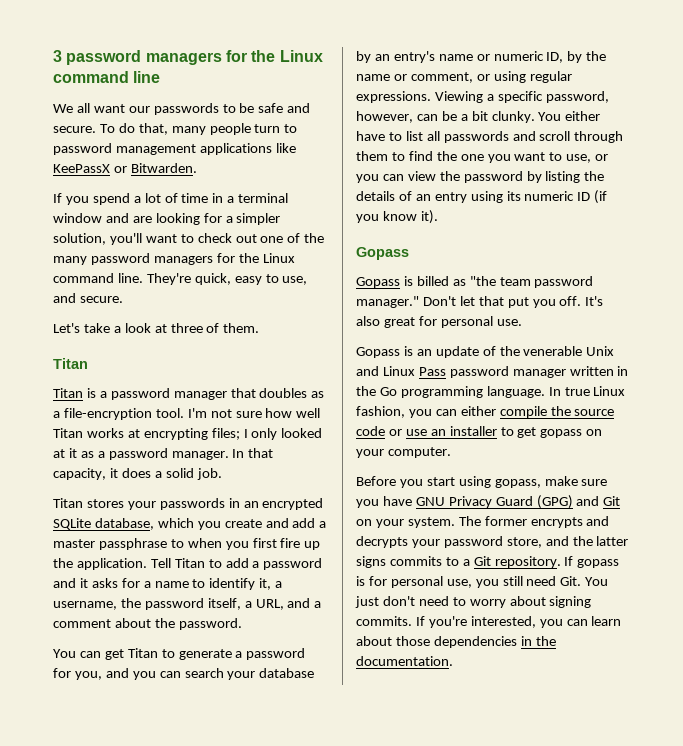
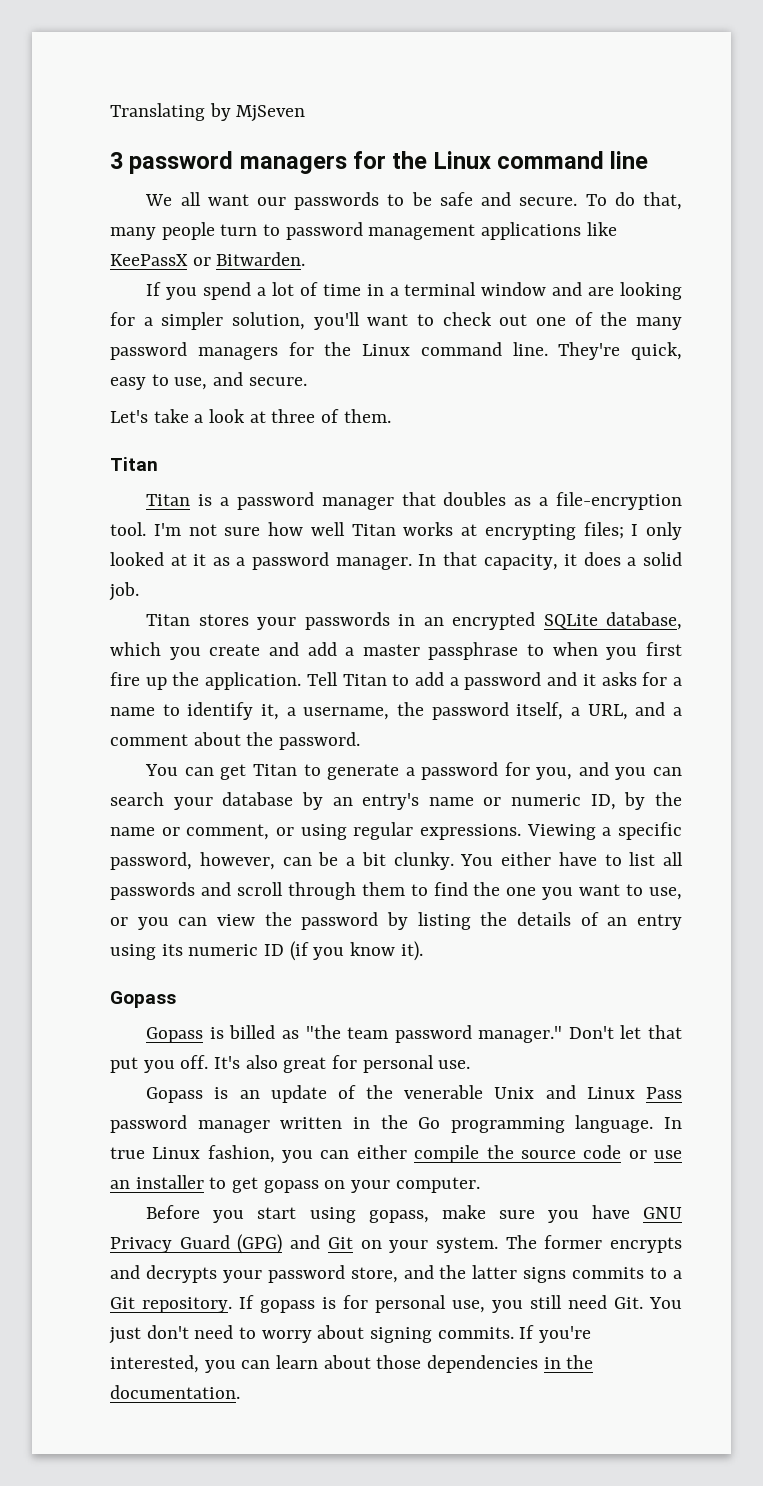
(53, 56) none -> [110,103,306,122] Translating by MjSeven //

